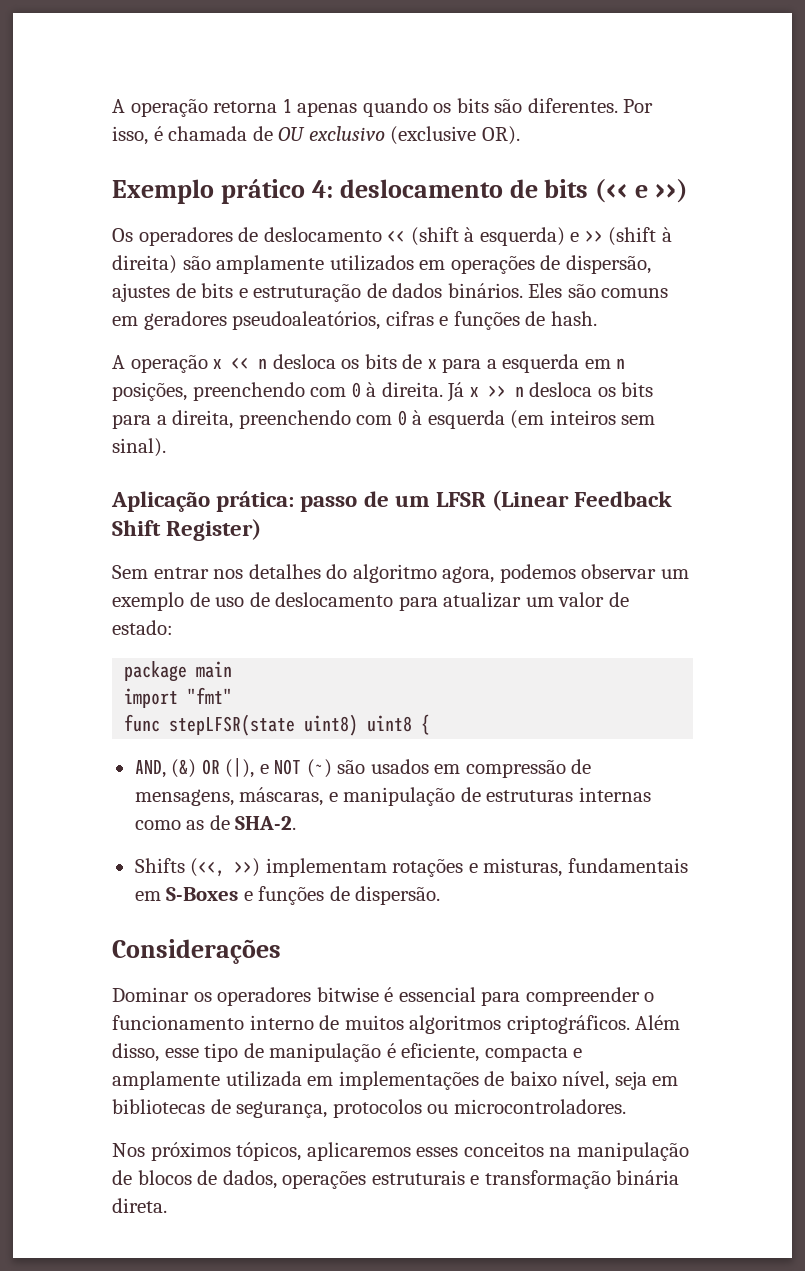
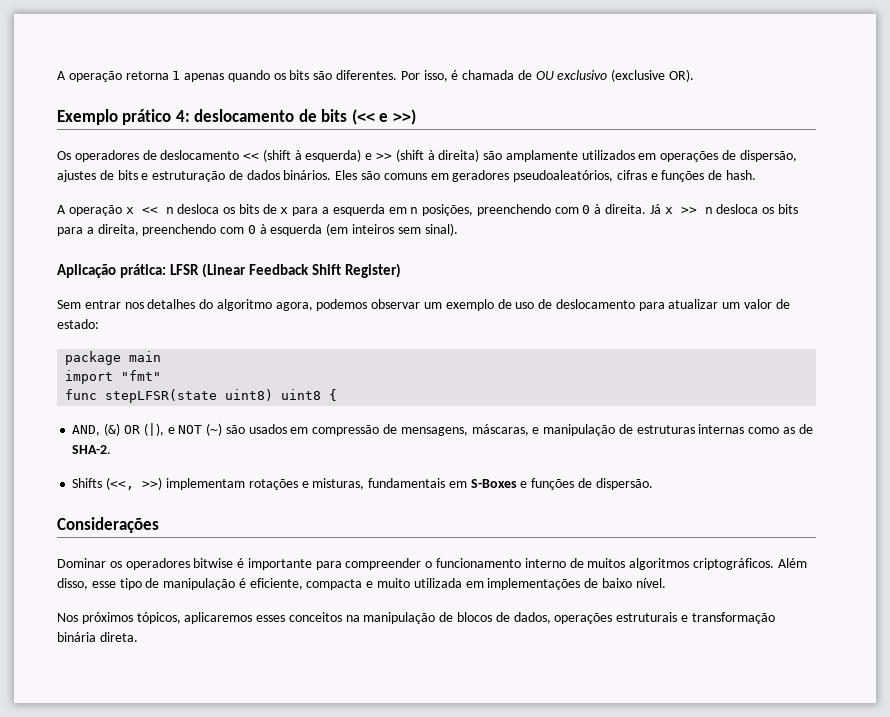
[300,491,430,512] passo de um -> (167, 271) none
[398,987,476,1002] essencial -> [247,558,312,570] importante
[112,1071,220,1090] amplamente -> [377,578,411,588] muito
[562,1071,679,1090] [112,1099,626,1118] nível, seja em bibliotecas de segurança, protocolos ou microcontroladores. -> [635,578,666,588] nível.

